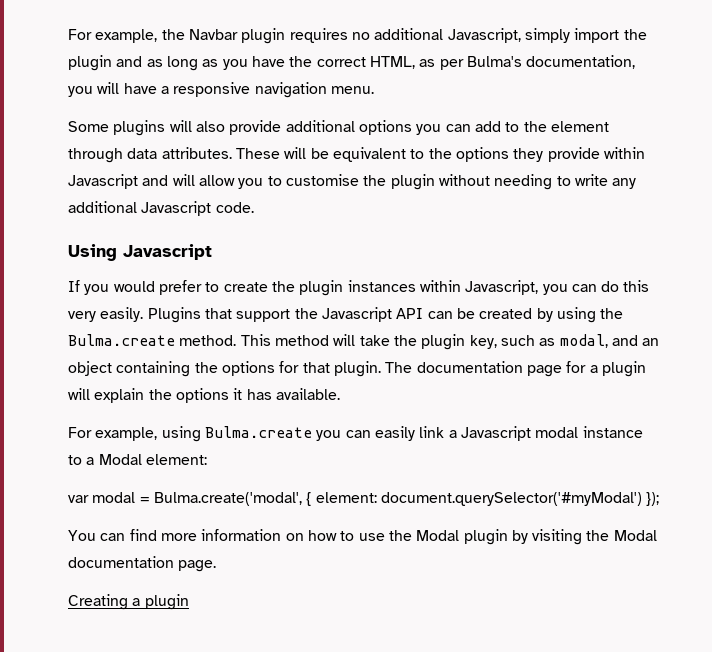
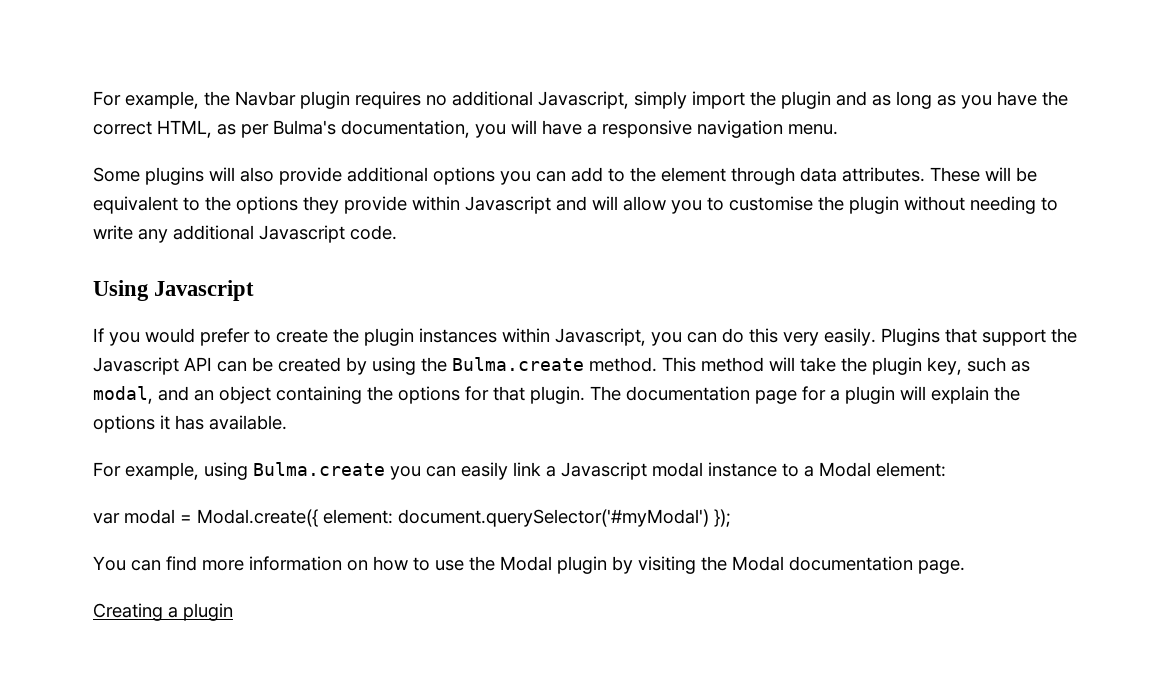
[153,492,312,506] Bulma.create('modal', { -> [197,509,318,527] Modal.create({

